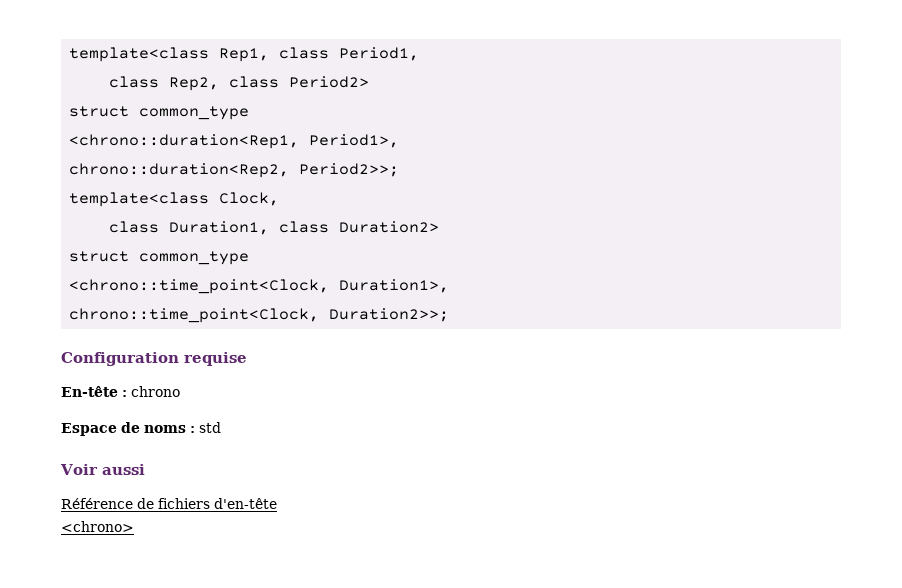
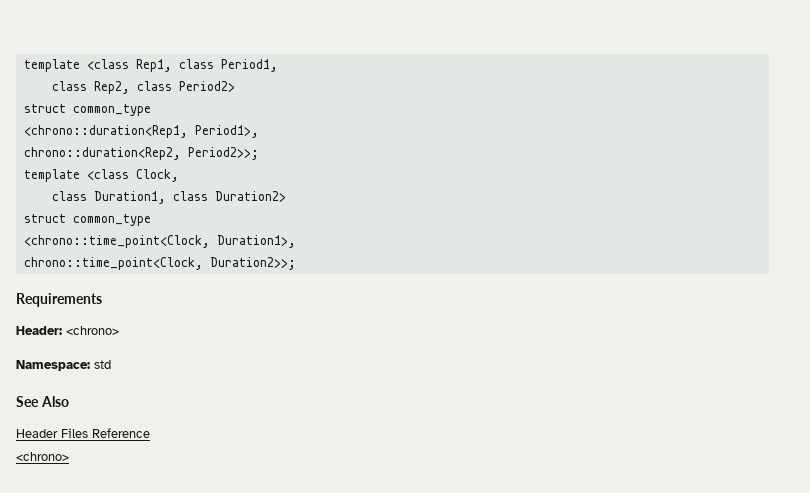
[69,47,210,62] template<class -> [23,59,129,72] template <class
[69,192,210,207] template<class -> [23,169,129,182] template <class
[61,352,247,366] [61,386,180,397] [61,422,221,436] [60,464,145,475] [61,498,277,509] Configuration requise // En-tête : chrono // Espace de noms : std // Voir aussi // Référence de fichiers d'en-tête -> [16,293,102,307] [16,326,119,335] [16,360,111,371] [16,396,69,407] [16,428,150,438] Requirements // Header: <chrono> // Namespace: std // See Also // Header Files Reference

